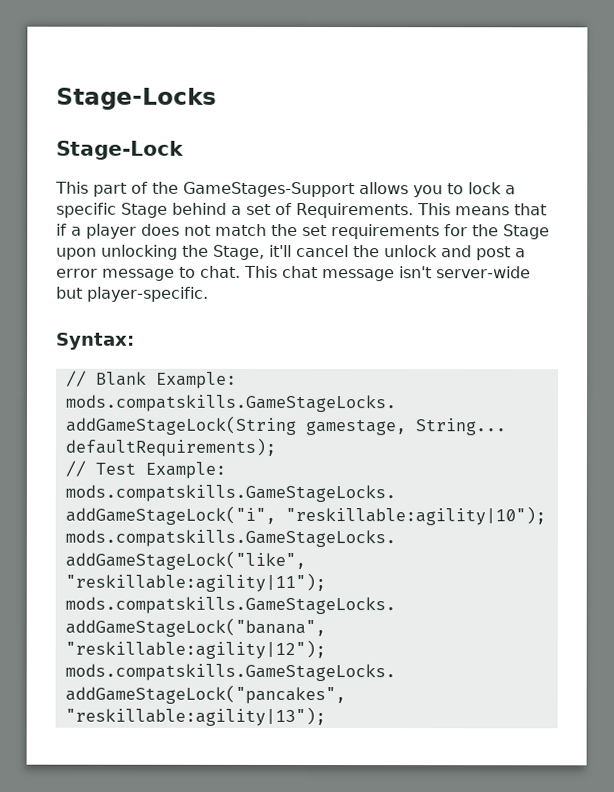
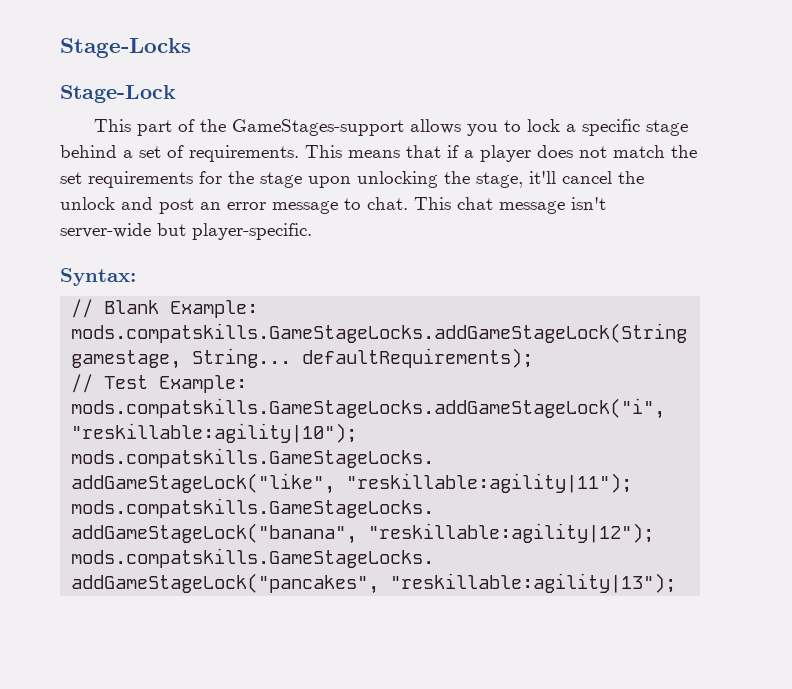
[183,181,355,198] GameStages-Support -> [231,119,404,136] GameStages-support
[121,202,168,218] Stage -> [645,120,688,136] stage
[296,202,414,219] Requirements. -> [189,145,299,162] requirements.
[503,224,550,240] Stage -> [260,172,302,188] stage
[213,244,265,260] Stage, -> [476,172,523,188] stage,
[515,248,526,258] a -> [200,202,221,210] an

